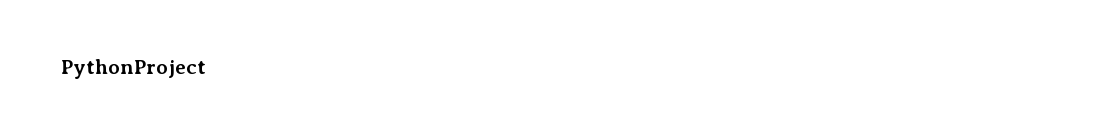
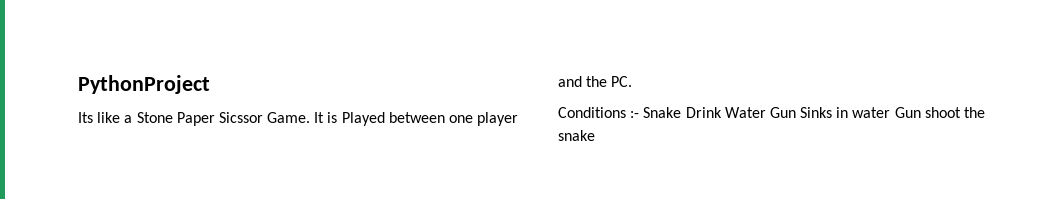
(206, 69) none -> [78,112,519,126] [558,76,633,87] [558,107,986,118] [558,130,595,141] // Its like a Stone Paper Sicssor Game. It is Played between one player and the PC. // Conditions :- Snake Drink Water Gun Sinks in water Gun shoot the snake

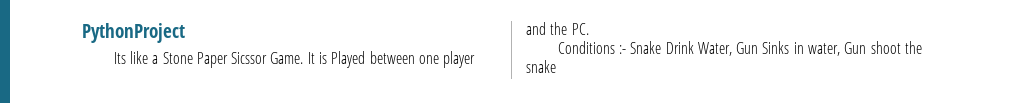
[724,107,766,118] Water -> [697,42,732,56] Water,
[852,107,891,118] water -> [808,43,841,56] water,

